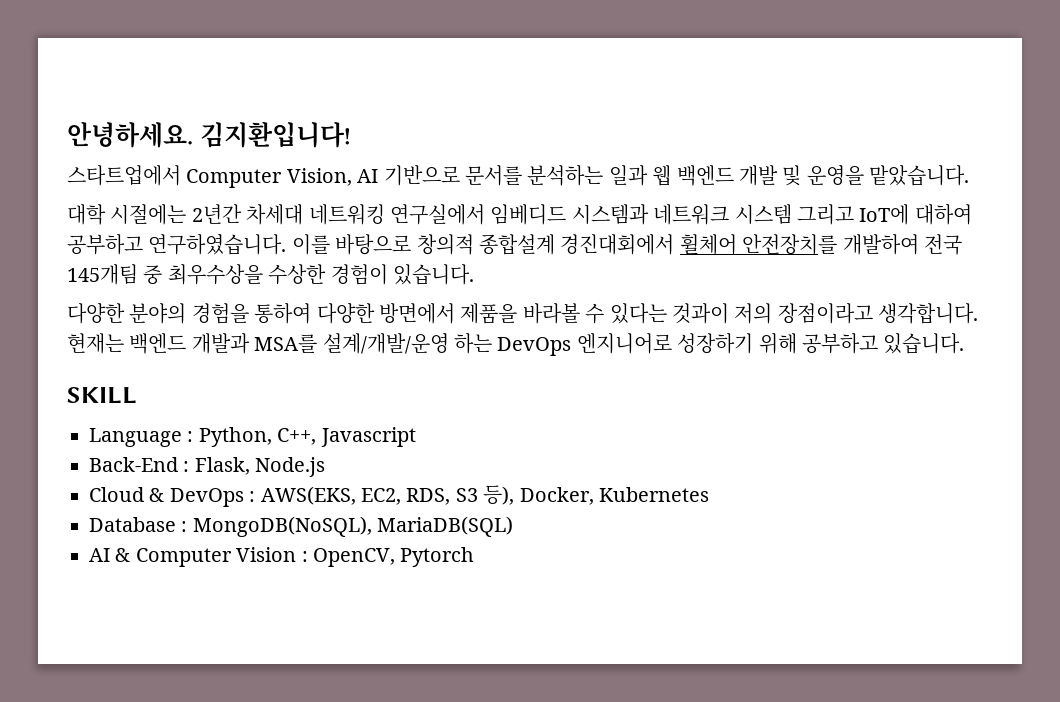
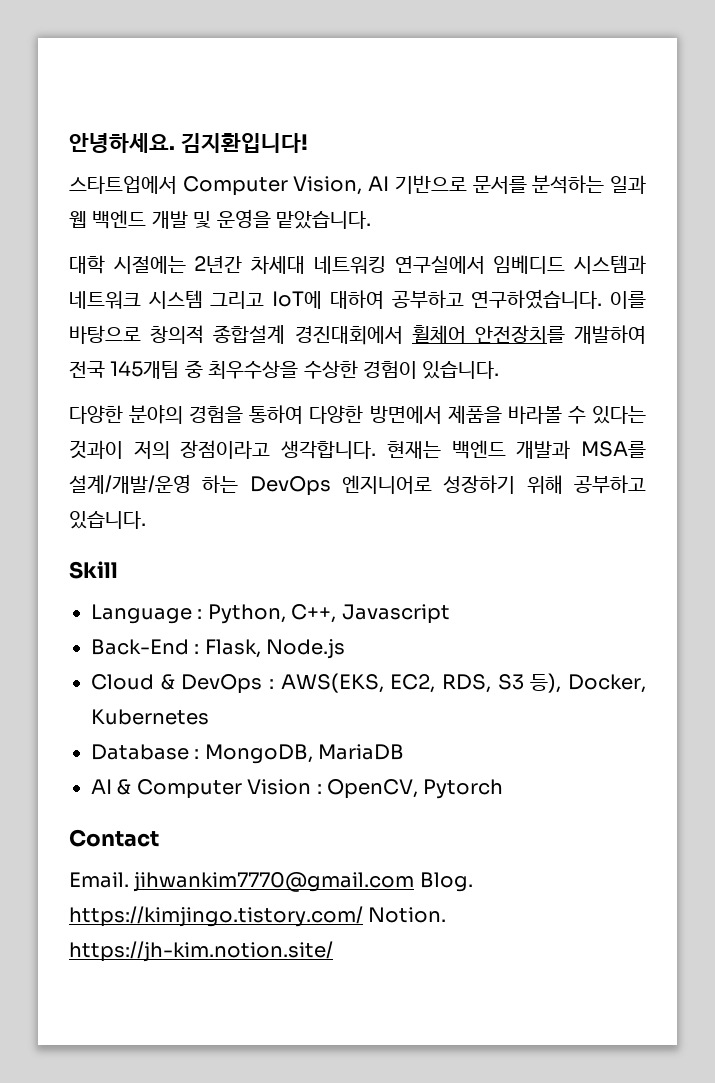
[67,387,137,404] SKILL -> [69,561,118,579] Skill
[192,516,514,537] MongoDB(NoSQL), MariaDB(SQL) -> [204,744,405,764] MongoDB, MariaDB
(475, 557) none -> [69,829,159,847] [69,872,473,892] [69,906,447,927] [69,941,333,962] // Contact // Email. jihwankim7770@gmail.com Blog. https://kimjingo.tistory.com/ Notion. https://jh-kim.notion.site/

